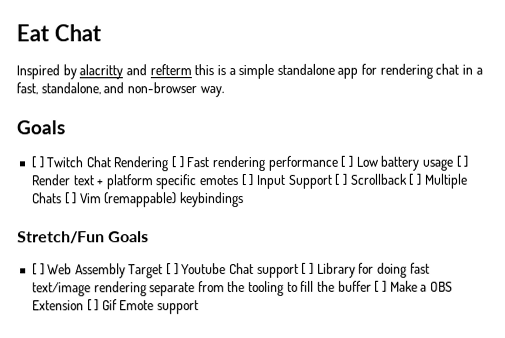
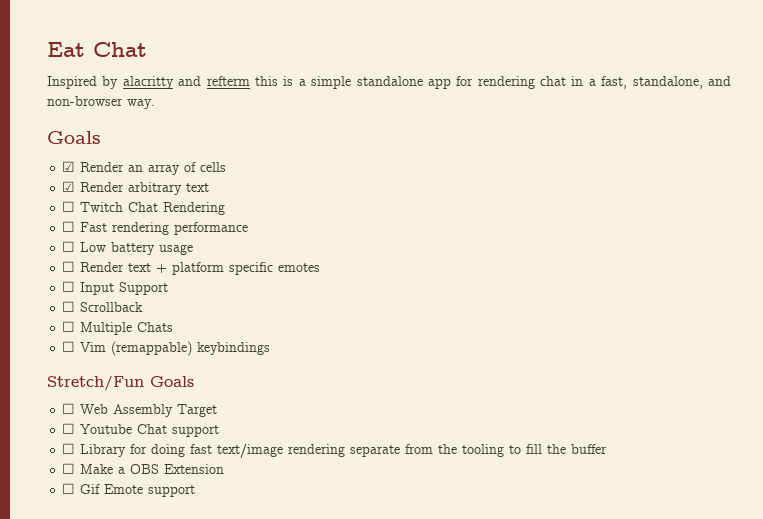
[30,156,44,169] [ ] -> [62,161,227,175] [62,181,210,195] [62,201,76,212] ☑ Render an array of cells // ☑ Render arbitrary text // ☐
[171,156,184,169] [ ] -> [62,221,76,232] // ☐
[340,155,353,168] [ ] -> [62,241,76,252] // ☐
[455,155,469,168] [ ] -> [62,261,76,272] // ☐
[241,173,255,187] [ ] -> [62,281,76,292] // ☐
[335,173,348,186] [ ] -> [62,301,76,312] // ☐
[409,173,422,186] [ ] -> [62,321,76,332] // ☐
[64,192,78,205] [ ] -> [62,341,76,352] // ☐
[31,263,45,276] [ ] -> [62,403,76,414] ☐
[166,263,179,276] [ ] -> [62,423,76,434] // ☐
[301,262,314,275] [ ] -> [62,443,76,454] // ☐
[374,280,387,293] [ ] -> [62,463,76,474] // ☐
[86,299,100,312] [ ] -> [62,483,76,494] // ☐

